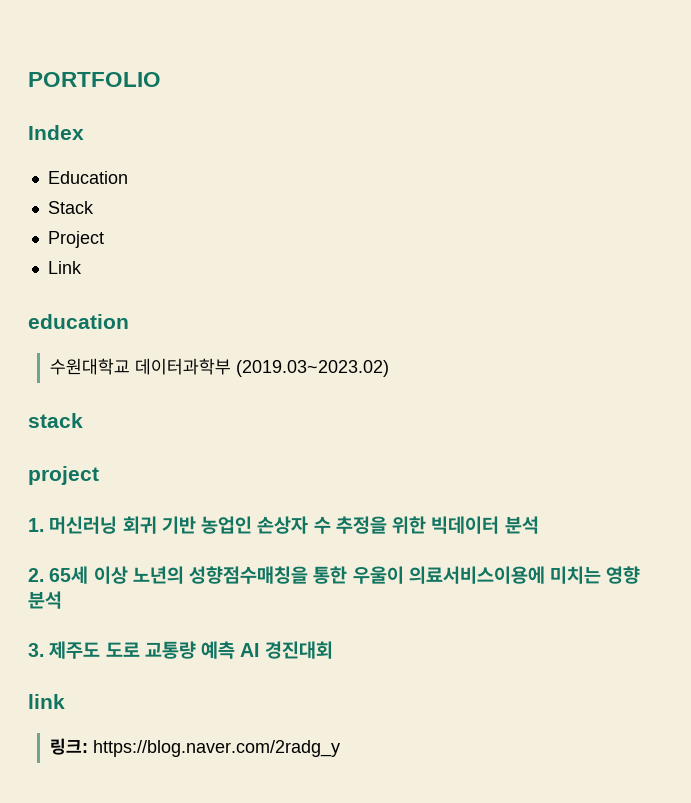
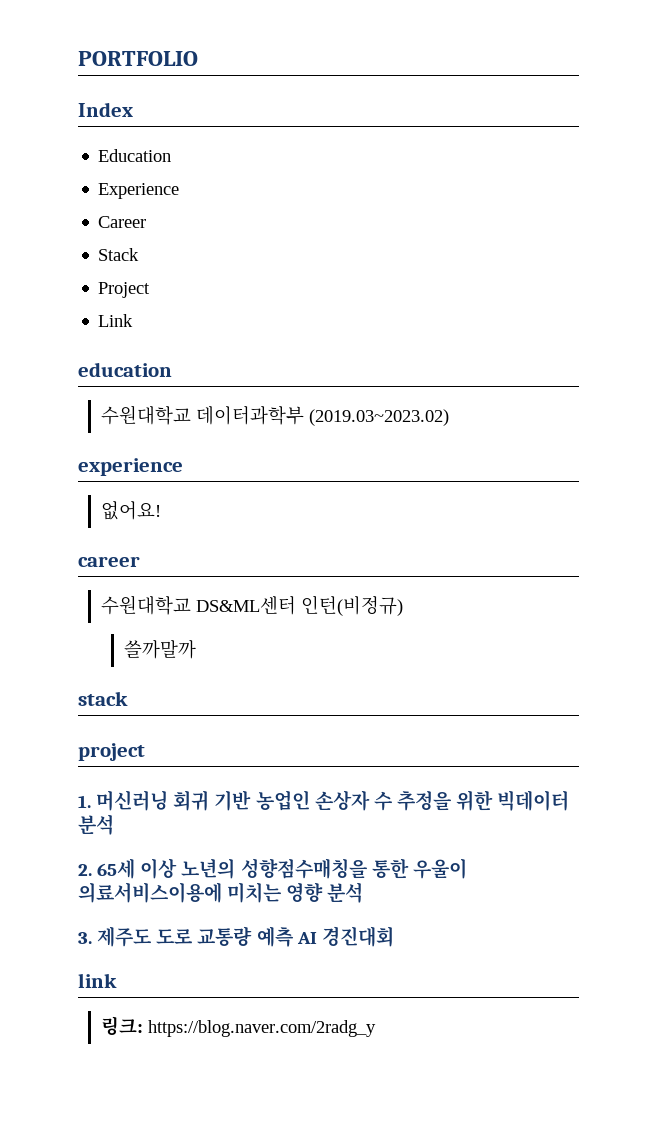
(128, 177) none -> [98,183,180,199] [98,216,147,228] // Experience // Career
(389, 368) none -> [78,458,183,476] [101,501,162,520] [78,556,140,567] [101,595,404,616] [124,640,197,659] // experience // 없어요! // career // 수원대학교 DS&ML센터 인턴(비정규) // 쓸까말까

